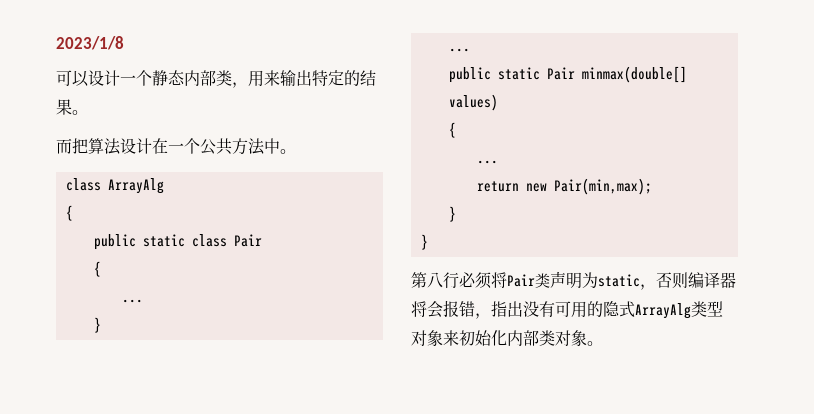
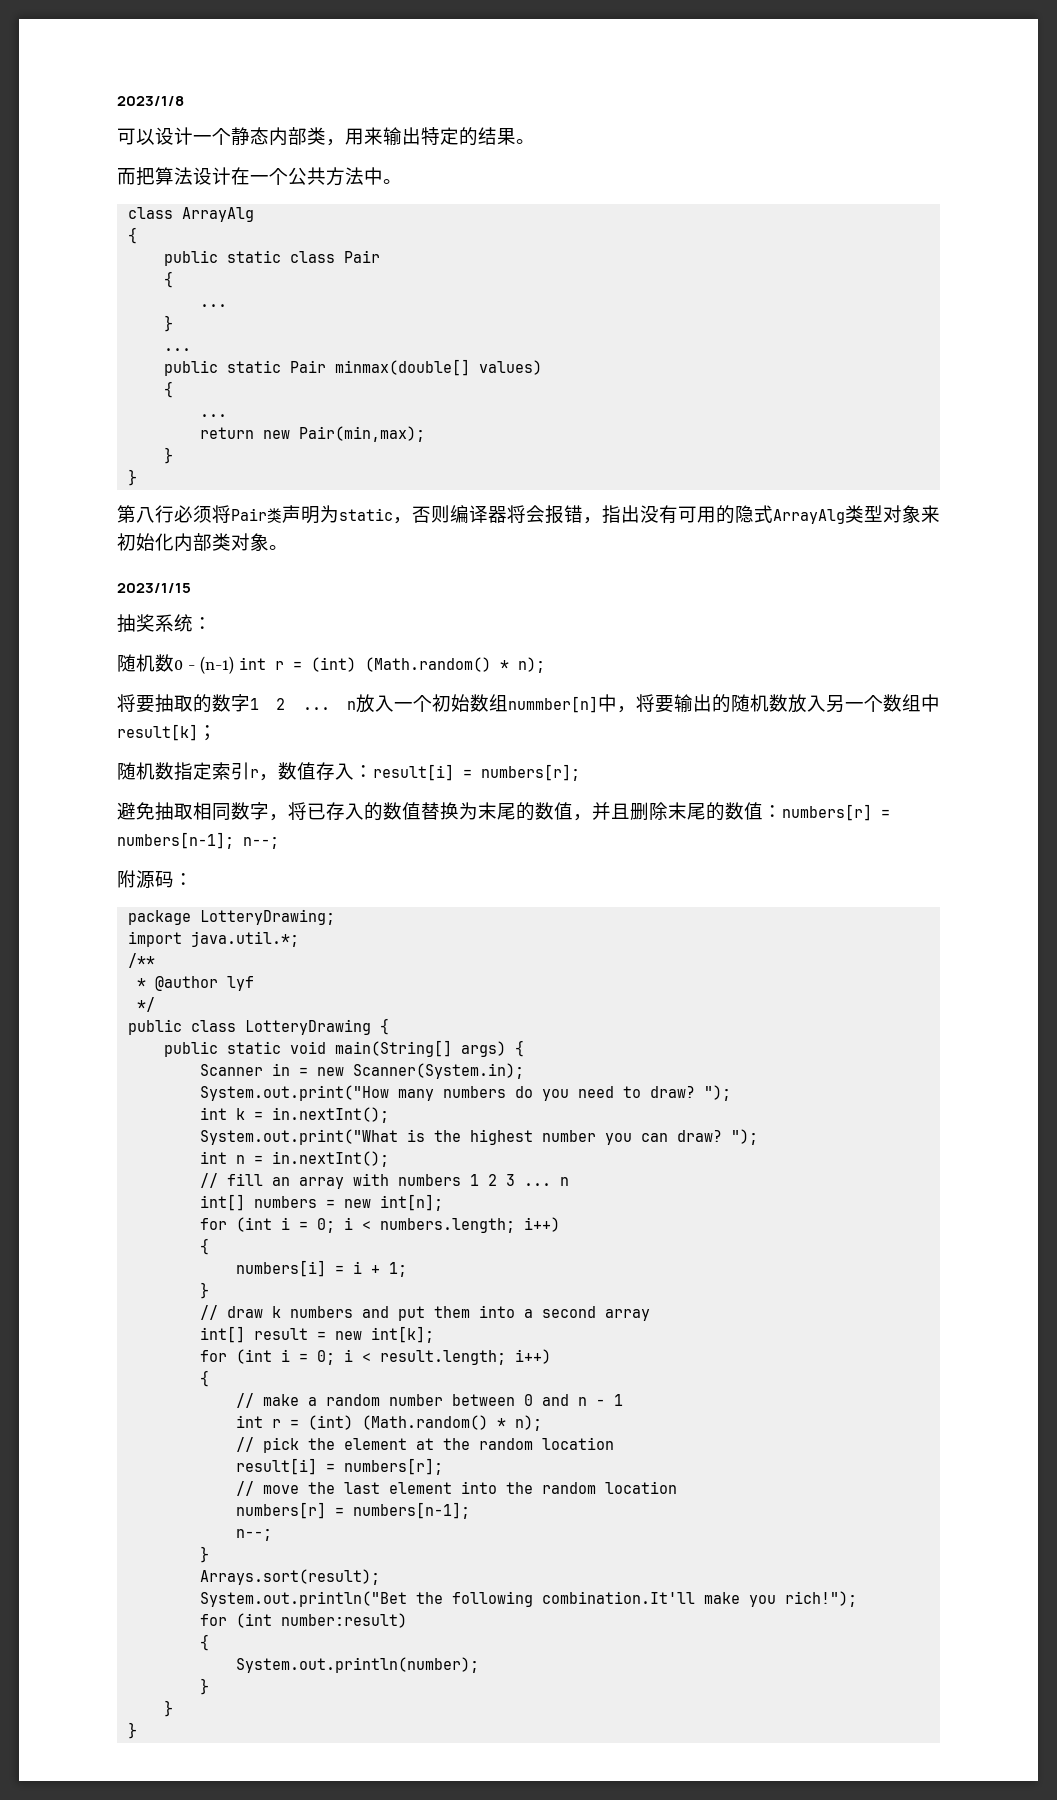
(603, 343) none -> [117,583,191,593] [117,614,212,632] [117,654,545,674] [117,694,940,713] [117,724,217,741] [117,762,580,781] [117,802,890,821] [117,832,279,849] [117,870,193,889] [128,909,336,925] [128,931,300,947] [128,953,156,968] [137,976,255,991] [137,997,156,1012] [128,1018,390,1035] [164,1040,525,1057] [200,1063,525,1079] [200,1085,732,1101] [200,1107,390,1123] [200,1129,759,1145] [200,1151,390,1167] [200,1173,570,1189] [200,1194,444,1211] [200,1217,561,1233] [200,1238,210,1255] [236,1260,408,1277] [200,1282,210,1299] [200,1305,651,1321] [200,1326,435,1343] [200,1349,552,1365] [200,1370,210,1387] [236,1393,624,1408] [236,1415,543,1431] [236,1437,615,1453] [236,1458,444,1475] [236,1481,678,1496] [236,1502,471,1519] [236,1529,273,1541] [200,1546,210,1563] [200,1569,381,1585] [200,1591,858,1607] [200,1613,408,1628] [200,1634,210,1651] [236,1657,480,1673] [200,1678,210,1695] [164,1700,174,1717] [128,1722,138,1739] // 2023/1/15 // 抽奖系统： // 随机数0 - (n-1) int r = (int) (Math.random() * n); // 将要抽取的数字1 2 ... n放入一个初始数组nummber[n]中，将要输出的随机数放入另一个数组中result[k]； // 随机数指定索引r，数值存入：result[i] = numbers[r]; // 避免抽取相同数字，将已存入的数值替换为末尾的数值，并且删除末尾的数值：numbers[r] = numbers[n-1]; n--; // 附源码： // package LotteryDrawing; // import java.util.*; // /** // * @author lyf // */ // public class LotteryDrawing { // public static void main(String[] args) { // Scanner in = new Scanner(System.in); // System.out.print("How many numbers do you need to draw? "); // int k = in.nextInt(); // System.out.print("What is the highest number you can draw? "); // int n = in.nextInt(); // // fill an array with numbers 1 2 3 ... n // int[] numbers = new int[n]; // for (int i = 0; i < numbers.length; i++) // { // numbers[i] = i + 1; // } // // draw k numbers and put them into a second array // int[] result = new int[k]; // for (int i = 0; i < result.length; i++) // { // // make a random number between 0 and n - 1 // int r = (int) (Math.random() * n); // // pick the element at the random location // result[i] = numbers[r]; // // move the last element into the random location // numbers[r] = numbers[n-1]; // n--; // } // Arrays.sort(result); // System.out.println("Bet the following combination.It'll make you rich!"); // for (int number:result) // { // System.out.println(number); // } // } // }

